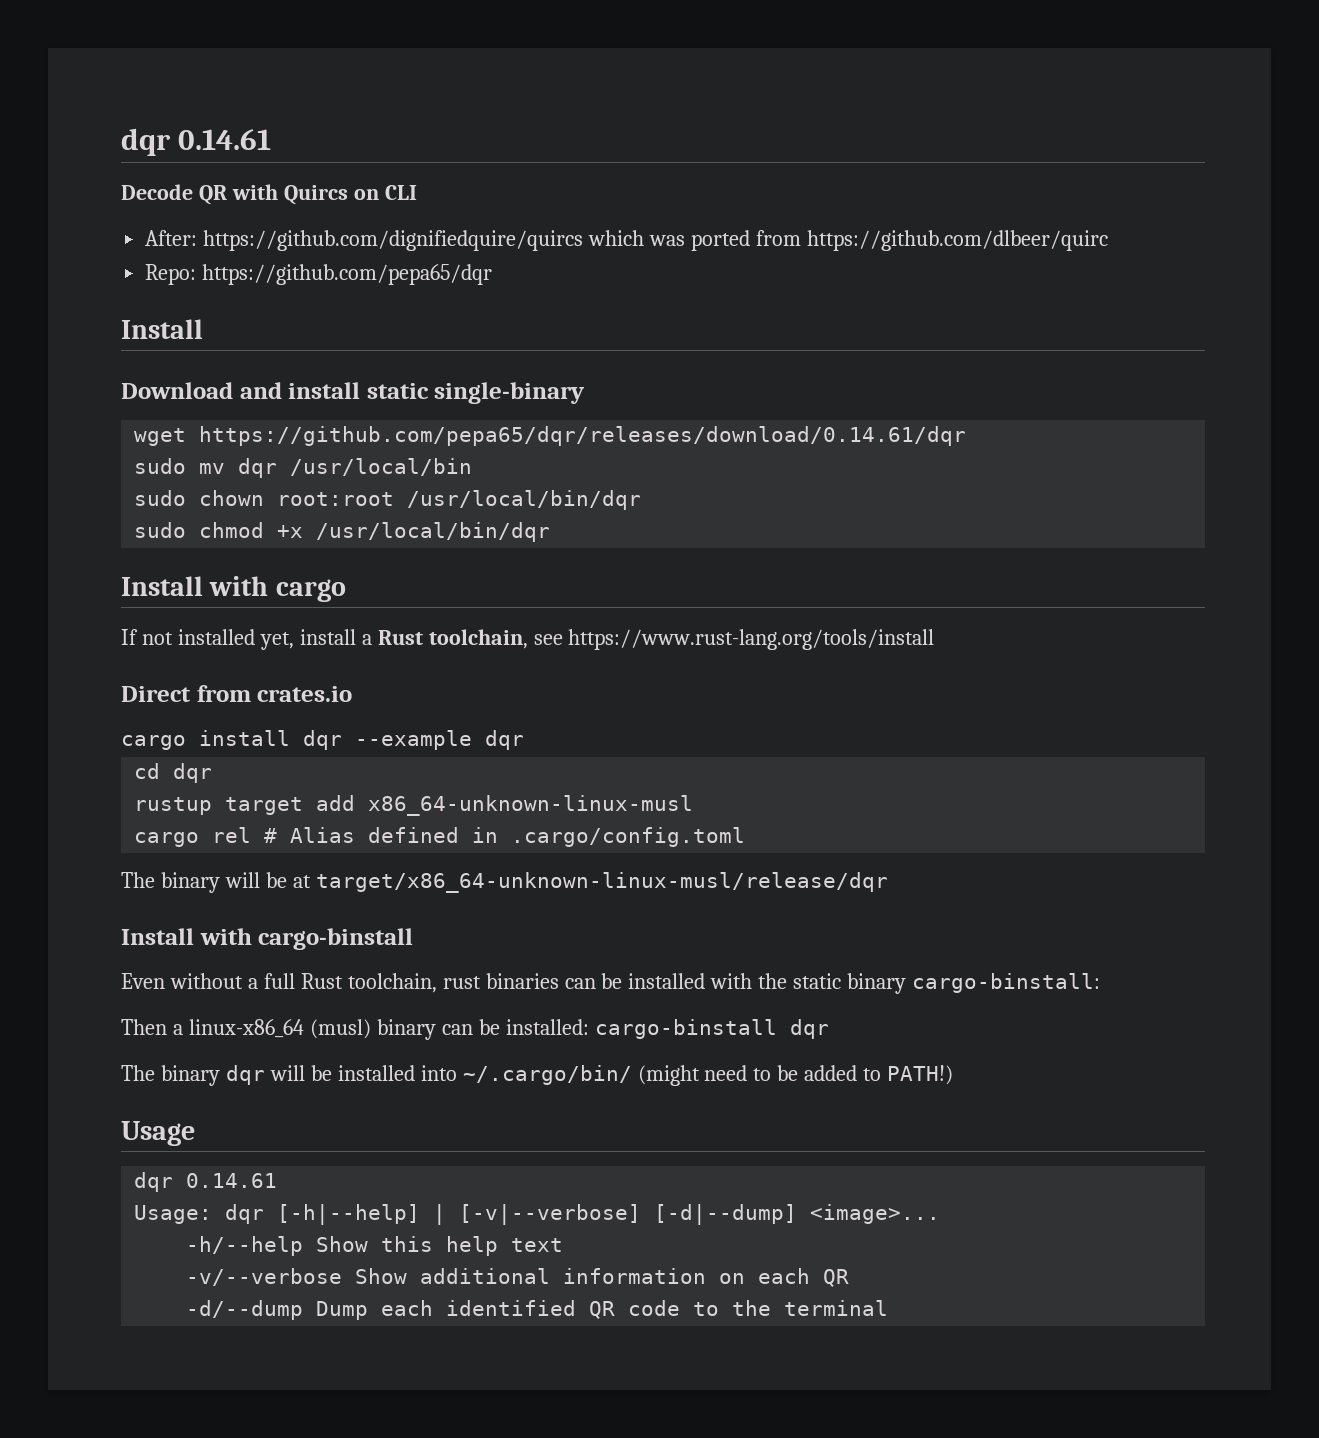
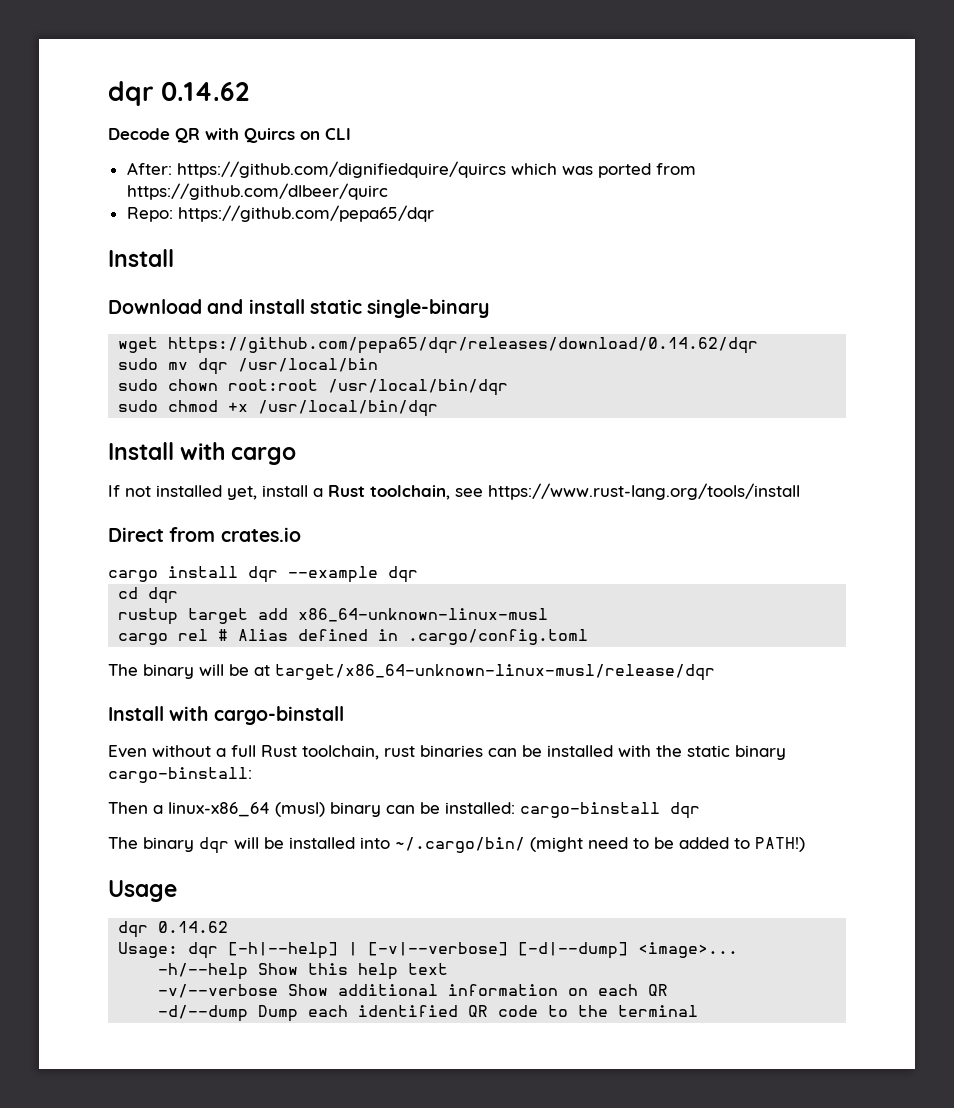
[121,128,272,156] dqr 0.14.61 -> [108,81,250,106] dqr 0.14.62
[199,426,967,446] https://github.com/pepa65/dqr/releases/download/0.14.61/dqr -> [168,337,759,354] https://github.com/pepa65/dqr/releases/download/0.14.62/dqr
[186,1173,278,1188] 0.14.61 -> [158,921,229,933] 0.14.62

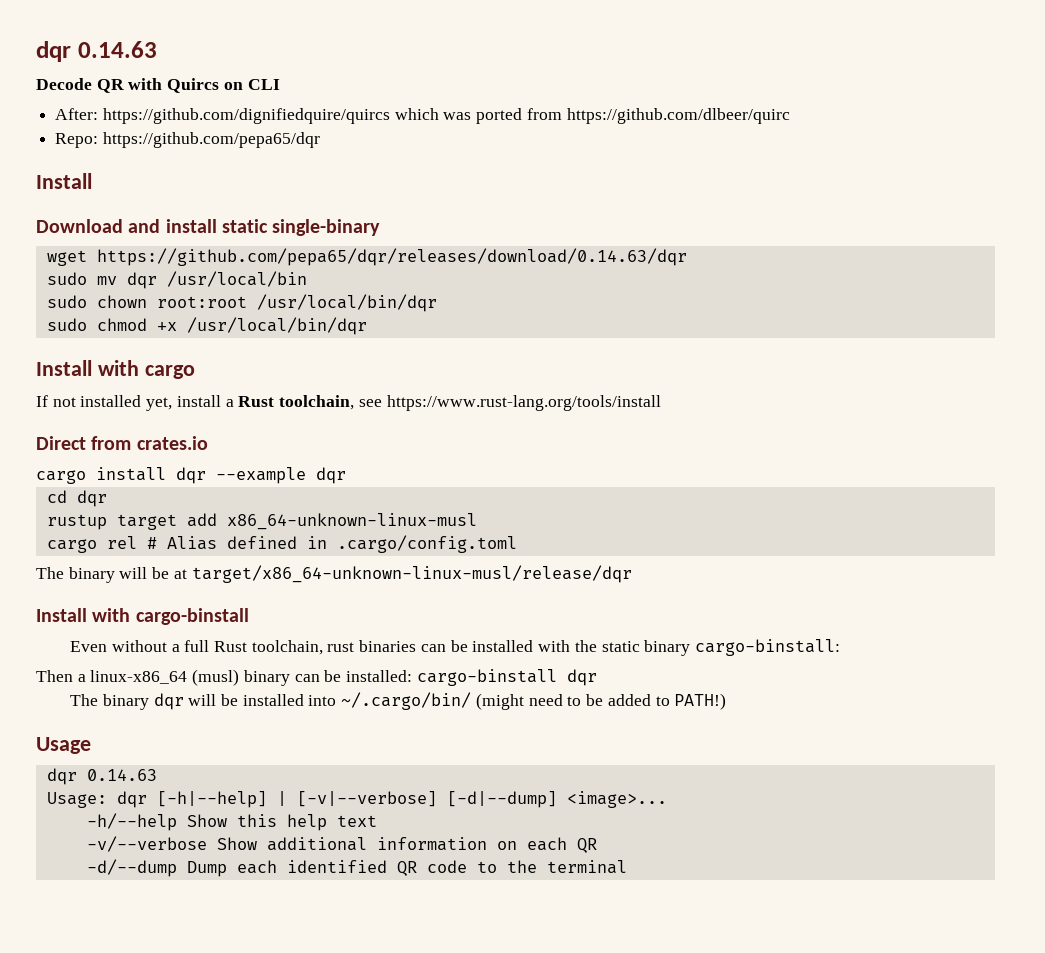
[108,81,250,106] dqr 0.14.62 -> [36,41,157,62] dqr 0.14.63
[168,337,759,354] https://github.com/pepa65/dqr/releases/download/0.14.62/dqr -> [96,248,687,266] https://github.com/pepa65/dqr/releases/download/0.14.63/dqr
[158,921,229,933] 0.14.62 -> [86,769,157,781] 0.14.63

